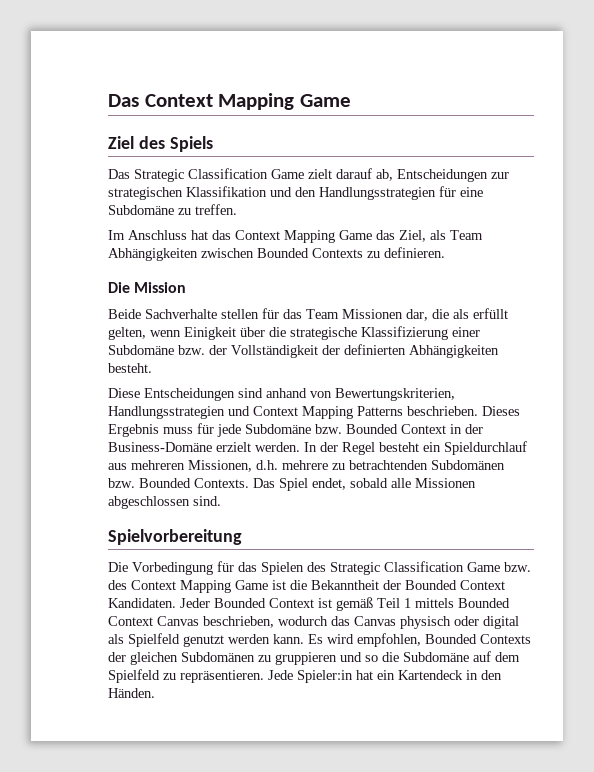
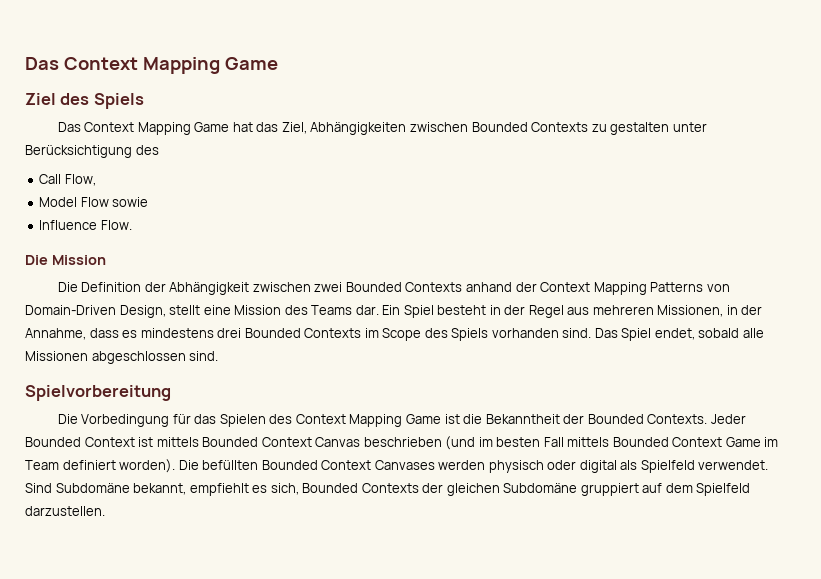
[134,168,509,182] [108,186,483,200] [108,204,237,215] [108,230,372,243] Strategic Classification Game zielt darauf ab, Entscheidungen zur strategischen Klassifikation und den Handlungsstrategien für eine Subdomäne zu treffen. // Im Anschluss hat das Context Mapping Game -> [84,122,253,135] Context Mapping Game hat
[430,230,483,240] als Team -> (307, 128) none
[384,247,445,258] [108,282,187,293] [108,308,508,321] [108,326,480,340] [108,344,499,358] [108,363,152,373] [108,388,455,401] [108,406,520,419] [108,423,483,437] [108,441,527,455] [108,460,505,472] [108,478,249,488] definieren. // Die Mission // Beide Sachverhalte stellen für das Team Missionen dar, die als erfüllt gelten, wenn Einigkeit über die strategische Klassifizierung einer Subdomäne bzw. der Vollständigkeit der definierten Abhängigkeiten besteht. // Diese Entscheidungen sind anhand von Bewertungskriterien, Handlungsstrategien und Context Mapping Patterns beschrieben. Dieses Ergebnis muss für jede Subdomäne bzw. Bounded Context in der Business-Domäne erzielt werden. In der Regel besteht ein Spieldurchlauf aus mehreren Missionen, d.h. mehrere zu betrachtenden Subdomänen bzw. Bounded Contexts. -> [610,122,707,135] [25,145,159,158] [39,174,96,186] [39,197,149,207] [39,220,132,230] [25,255,106,265] [57,282,730,295] [25,305,763,318] [25,328,592,341] gestalten unter Berücksichtigung des // Call Flow, // Model Flow sowie // Influence Flow. // Die Mission // Die Definition der Abhängigkeit zwischen zwei Bounded Contexts anhand der Context Mapping Patterns von Domain-Driven Design, stellt eine Mission des Teams dar. Ein Spiel besteht in der Regel aus mehreren Missionen, in der Annahme, dass es mindestens drei Bounded Contexts im Scope des Spiels vorhanden sind.
[330,561,531,575] [108,580,127,590] Strategic Classification Game bzw. des -> (293, 419) none
[460,580,505,590] [108,598,176,608] Context Kandidaten. -> [647,414,708,424] Contexts.
[336,597,411,611] gemäß Teil 1 -> (154, 442) none
[203,616,396,628] beschrieben, wodurch das Canvas -> [363,436,779,450] [25,459,486,473] beschrieben (und im besten Fall mittels Bounded Context Game im Team definiert worden). Die befüllten Bounded Context Canvases werden
[183,633,531,647] [108,651,520,665] [108,669,502,683] [108,688,155,698] genutzt werden kann. Es wird empfohlen, Bounded Contexts der gleichen Subdomänen zu gruppieren und so die Subdomäne auf dem Spielfeld zu repräsentieren. Jede Spieler:in hat ein Kartendeck in den Händen. -> [698,460,769,470] [25,483,751,496] [25,506,105,516] verwendet. Sind Subdomäne bekannt, empfiehlt es sich, Bounded Contexts der gleichen Subdomäne gruppiert auf dem Spielfeld darzustellen.

